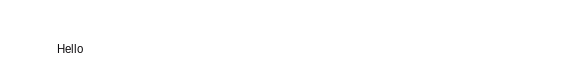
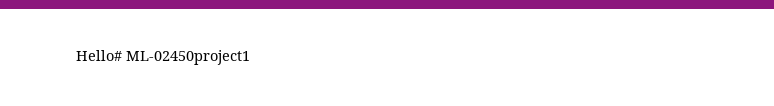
[57,44,83,53] Hello -> [76,50,250,65] Hello# ML-02450project1

